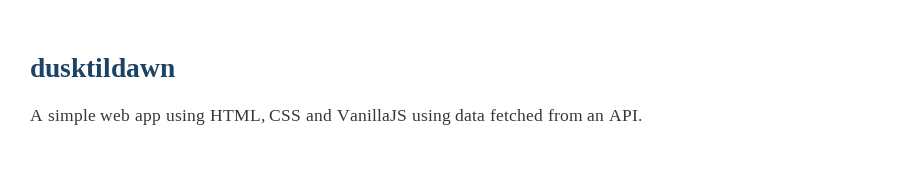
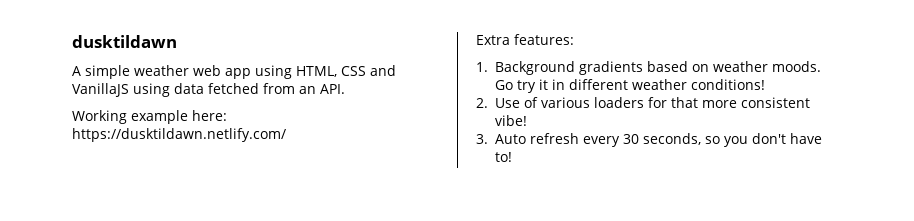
(96, 117) none -> [134,65,189,76] weather
(643, 115) none -> [72,110,227,124] [72,128,286,142] [476,34,574,45] [476,61,821,75] [494,79,765,93] [476,97,810,108] [494,115,527,126] [476,133,822,147] [494,152,512,162] // Working example here: https://dusktildawn.netlify.com/ // Extra features: // 1. Background gradients based on weather moods. Go try it in different weather conditions! // 2. Use of various loaders for that more consistent vibe! // 3. Auto refresh every 30 seconds, so you don't have to!

